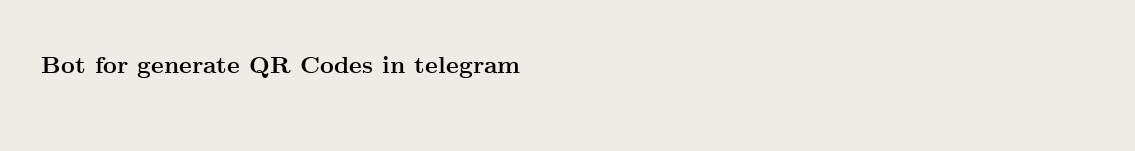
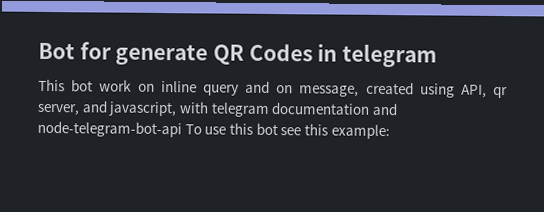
(520, 67) none -> [38,78,509,99] [37,100,398,117] [37,120,390,140] // This bot work on inline query and on message, created using API, qr server, and javascript, with telegram documentation and node-telegram-bot-api To use this bot see this example:

